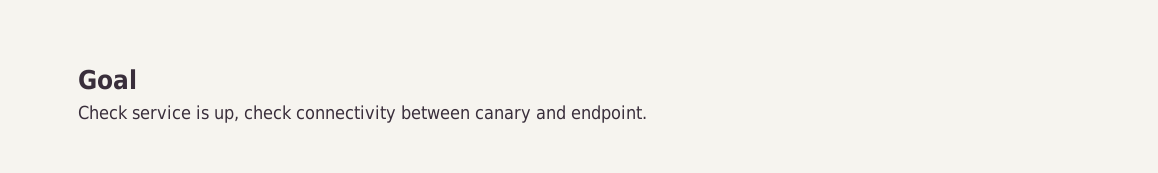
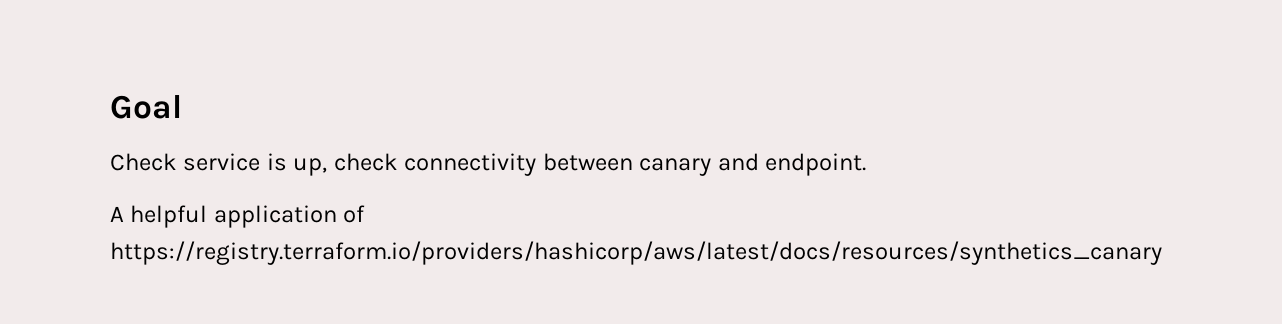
(647, 114) none -> [110,205,366,228] [110,241,1162,265] // A helpful application of https://registry.terraform.io/providers/hashicorp/aws/latest/docs/resources/synthetics_canary

